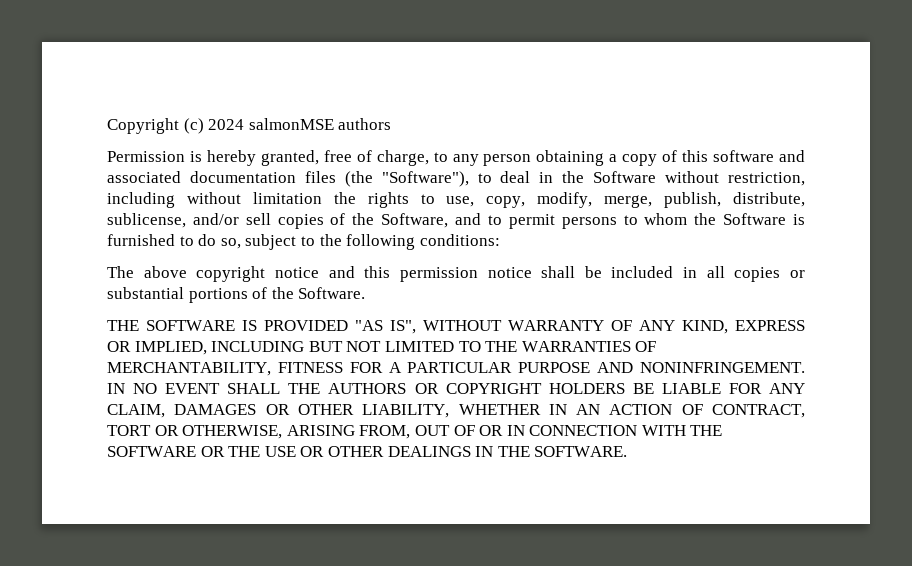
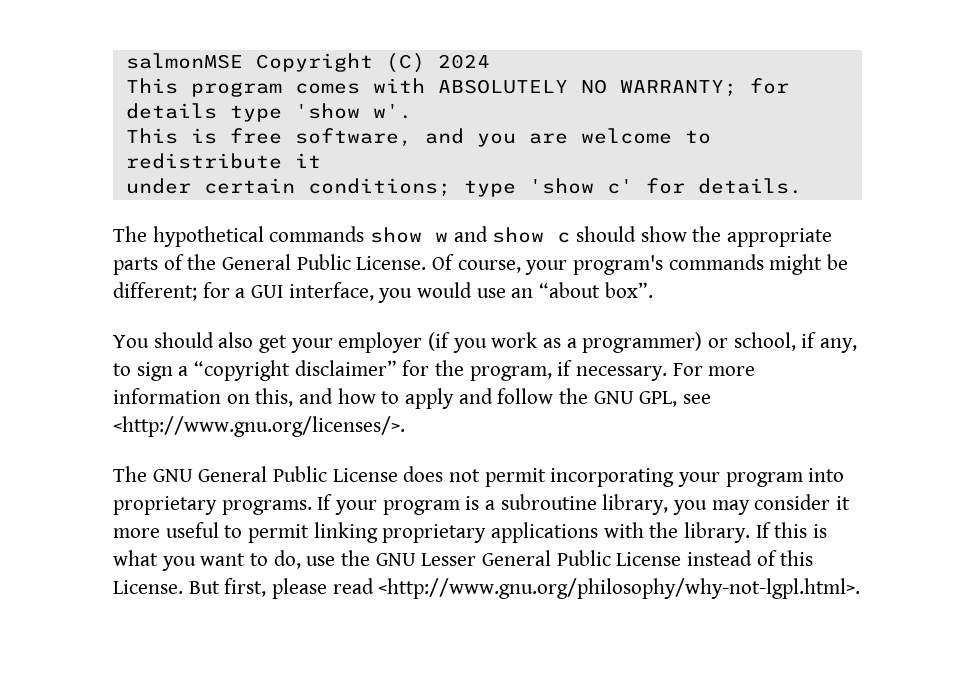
[107,118,392,134] [107,150,805,166] [107,171,806,187] [107,192,805,208] [107,213,806,229] [107,234,500,250] [107,266,805,282] [107,287,366,303] [107,320,805,334] [107,341,657,355] [107,362,805,376] [107,383,806,394] [107,404,805,418] [107,425,723,439] [107,446,628,457] Copyright (c) 2024 salmonMSE authors // Permission is hereby granted, free of charge, to any person obtaining a copy of this software and associated documentation files (the "Software"), to deal in the Software without restriction, including without limitation the rights to use, copy, modify, merge, publish, distribute, sublicense, and/or sell copies of the Software, and to permit persons to whom the Software is furnished to do so, subject to the following conditions: // The above copyright notice and this permission notice shall be included in all copies or substantial portions of the Software. // THE SOFTWARE IS PROVIDED "AS IS", WITHOUT WARRANTY OF ANY KIND, EXPRESS OR IMPLIED, INCLUDING BUT NOT LIMITED TO THE WARRANTIES OF MERCHANTABILITY, FITNESS FOR A PARTICULAR PURPOSE AND NONINFRINGEMENT. IN NO EVENT SHALL THE AUTHORS OR COPYRIGHT HOLDERS BE LIABLE FOR ANY CLAIM, DAMAGES OR OTHER LIABILITY, WHETHER IN AN ACTION OF CONTRACT, TORT OR OTHERWISE, ARISING FROM, OUT OF OR IN CONNECTION WITH THE SOFTWARE OR THE USE OR OTHER DEALINGS IN THE SOFTWARE. -> [125,53,490,73] [125,78,789,97] [125,103,412,122] [125,128,711,147] [125,153,321,169] [125,178,802,197] [113,226,833,247] [113,254,849,275] [113,282,653,303] [113,332,858,353] [113,360,756,381] [113,388,712,409] [113,416,405,437] [113,466,845,487] [113,494,851,515] [113,522,828,543] [113,550,814,571] [113,578,861,599] salmonMSE Copyright (C) 2024 // This program comes with ABSOLUTELY NO WARRANTY; for details type 'show w'. // This is free software, and you are welcome to redistribute it // under certain conditions; type 'show c' for details. // The hypothetical commands show w and show c should show the appropriate parts of the General Public License. Of course, your program's commands might be different; for a GUI interface, you would use an “about box”. // You should also get your employer (if you work as a programmer) or school, if any, to sign a “copyright disclaimer” for the program, if necessary. For more information on this, and how to apply and follow the GNU GPL, see <http://www.gnu.org/licenses/>. // The GNU General Public License does not permit incorporating your program into proprietary programs. If your program is a subroutine library, you may consider it more useful to permit linking proprietary applications with the library. If this is what you want to do, use the GNU Lesser General Public License instead of this License. But first, please read <http://www.gnu.org/philosophy/why-not-lgpl.html>.

